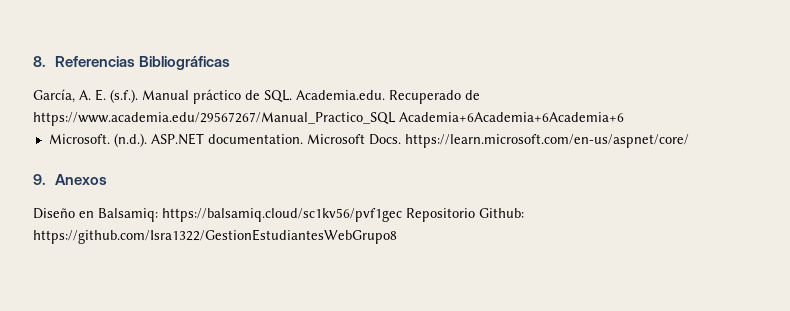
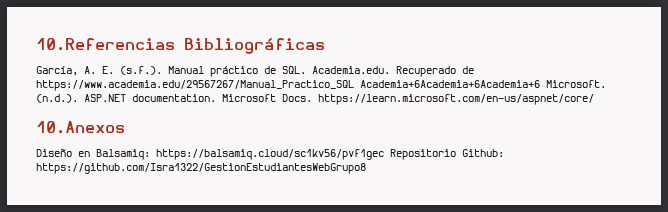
[33,56,135,67] 8. Referencias -> [36,38,175,51] 10.Referencias
(624, 117) // -> (540, 84) none
[33,174,107,185] 9. Anexos -> [36,121,125,134] 10.Anexos

